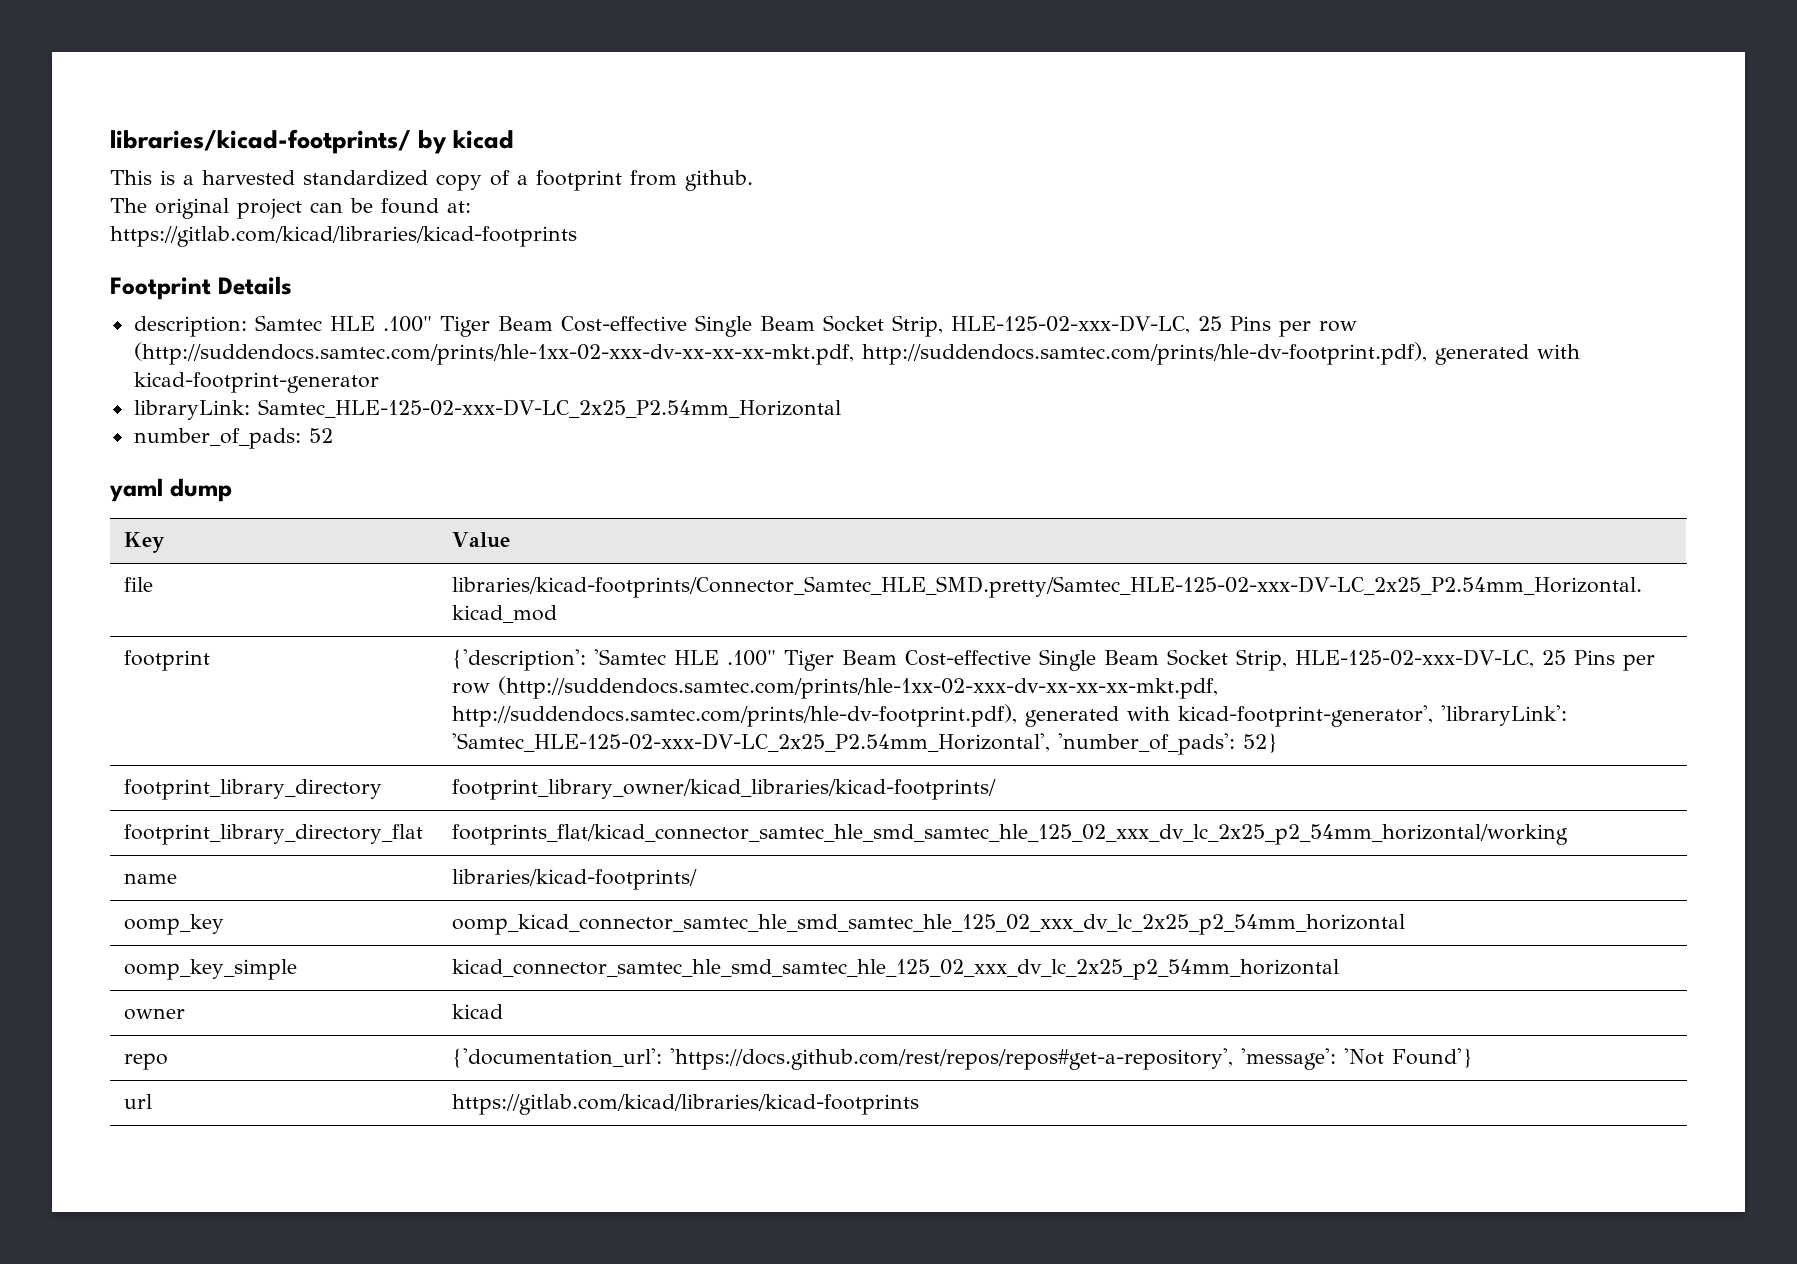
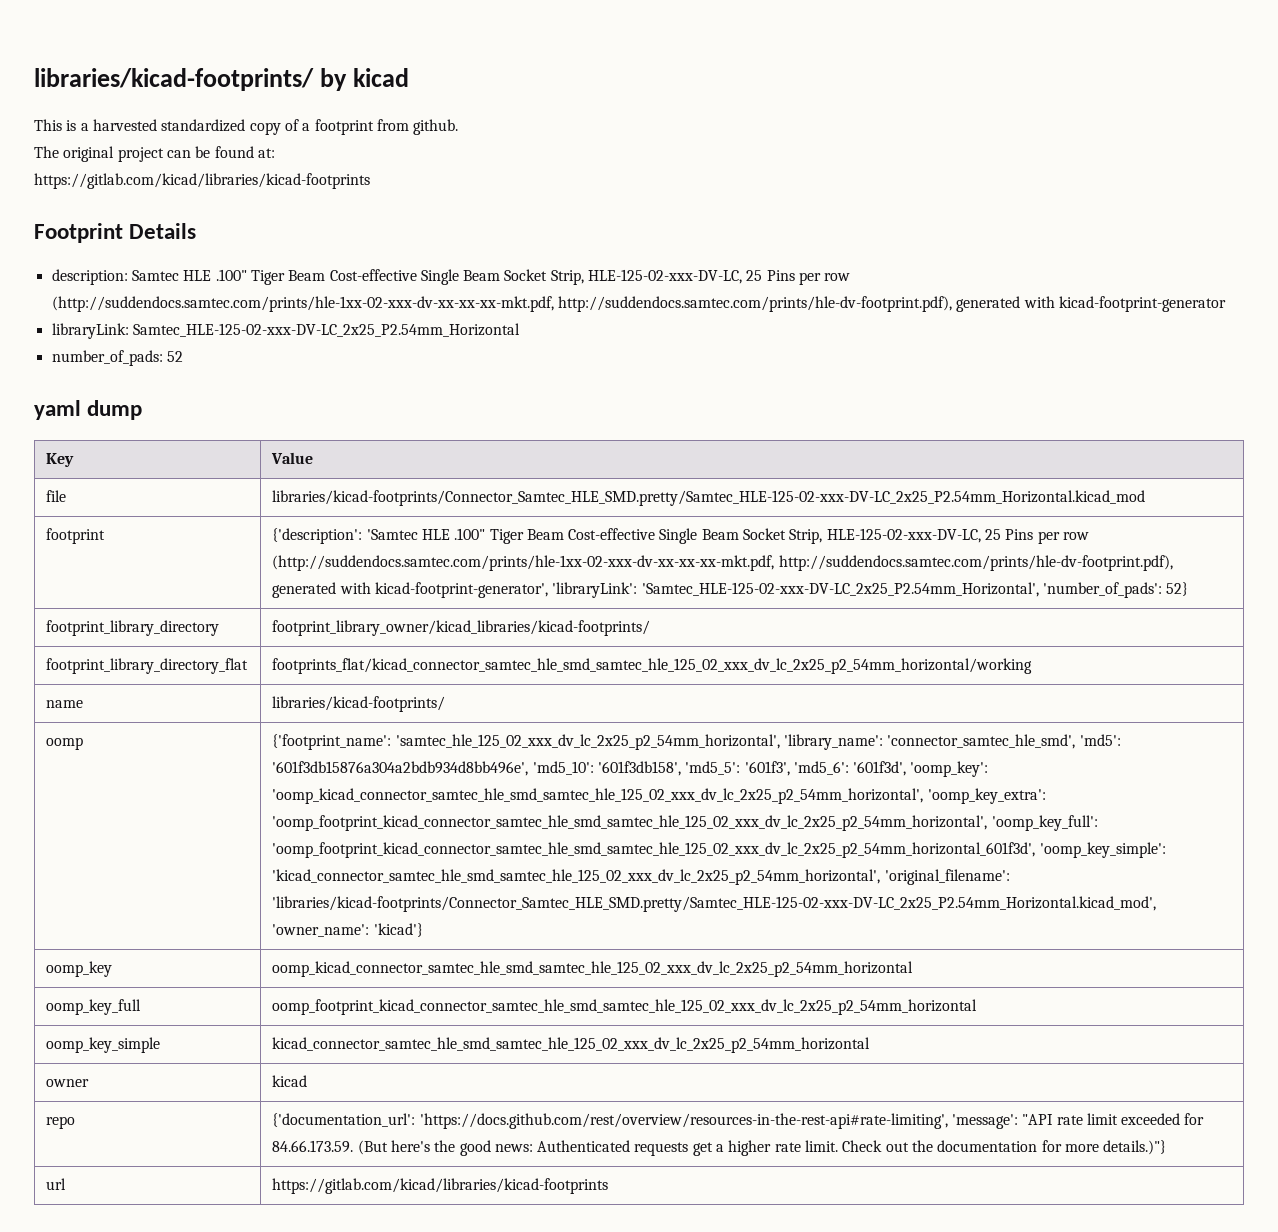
(698, 879) none -> [46,737,84,750] [272,734,1121,750] [272,761,989,777] [272,788,1046,804] [272,815,1098,831] [272,842,1166,858] [272,869,1010,885] [272,896,1157,912] [272,923,423,937] // oomp | {'footprint_name': 'samtec_hle_125_02_xxx_dv_lc_2x25_p2_54mm_horizontal', 'library_name': 'connector_samtec_hle_smd', 'md5': '601f3db15876a304a2bdb934d8bb496e', 'md5_10': '601f3db158', 'md5_5': '601f3', 'md5_6': '601f3d', 'oomp_key': 'oomp_kicad_connector_samtec_hle_smd_samtec_hle_125_02_xxx_dv_lc_2x25_p2_54mm_horizontal', 'oomp_key_extra': 'oomp_footprint_kicad_connector_samtec_hle_smd_samtec_hle_125_02_xxx_dv_lc_2x25_p2_54mm_horizontal', 'oomp_key_full': 'oomp_footprint_kicad_connector_samtec_hle_smd_samtec_hle_125_02_xxx_dv_lc_2x25_p2_54mm_horizontal_601f3d', 'oomp_key_simple': 'kicad_connector_samtec_hle_smd_samtec_hle_125_02_xxx_dv_lc_2x25_p2_54mm_horizontal', 'original_filename': 'libraries/kicad-footprints/Connector_Samtec_HLE_SMD.pretty/Samtec_HLE-125-02-xxx-DV-LC_2x25_P2.54mm_Horizontal.kicad_mod', 'owner_name': 'kicad'}
(1406, 924) none -> [46,999,142,1015] [272,999,978,1015] // oomp_key_full | oomp_footprint_kicad_connector_samtec_hle_smd_samtec_hle_125_02_xxx_dv_lc_2x25_p2_54mm_horizontal
[670,1048,1474,1070] 'https://docs.github.com/rest/repos/repos#get-a-repository', 'message': 'Not Found'} -> [419,1113,1205,1129] [272,1140,1167,1156] 'https://docs.github.com/rest/overview/resources-in-the-rest-api#rate-limiting', 'message': "API rate limit exceeded for 84.66.173.59. (But here's the good news: Authenticated requests get a higher rate limit. Check out the documentation for more details.)"}

